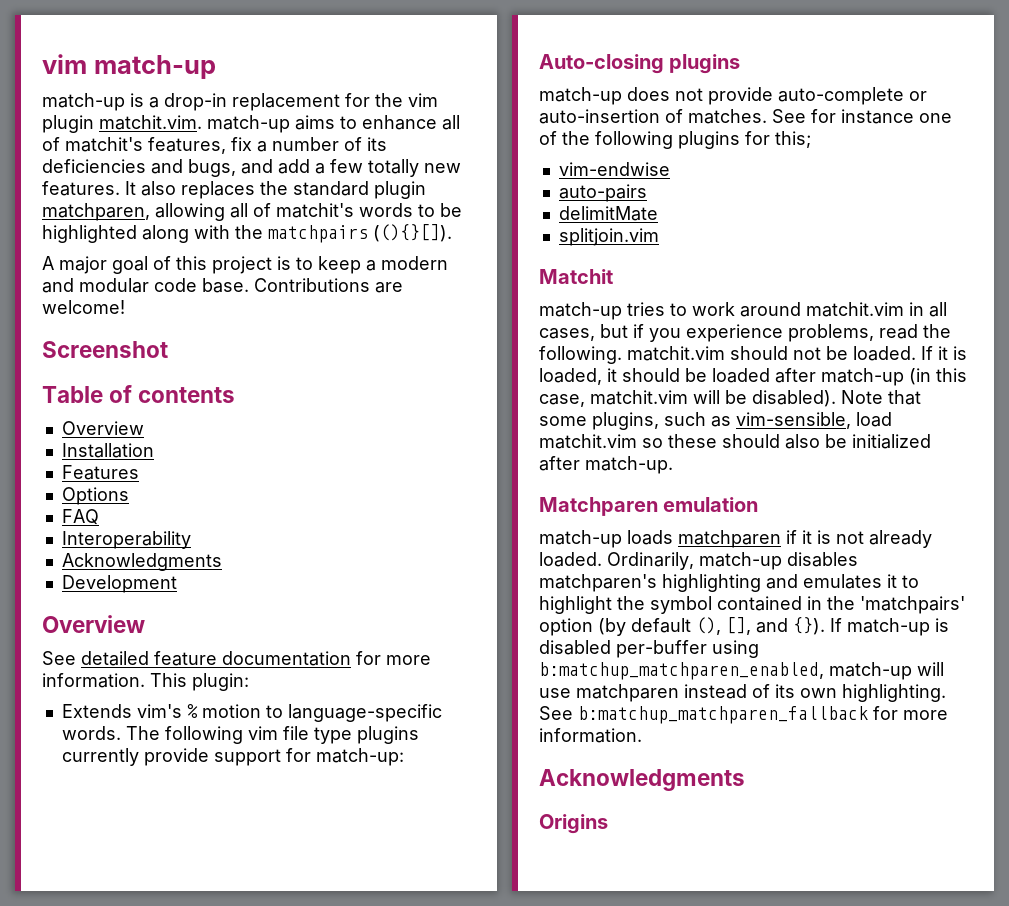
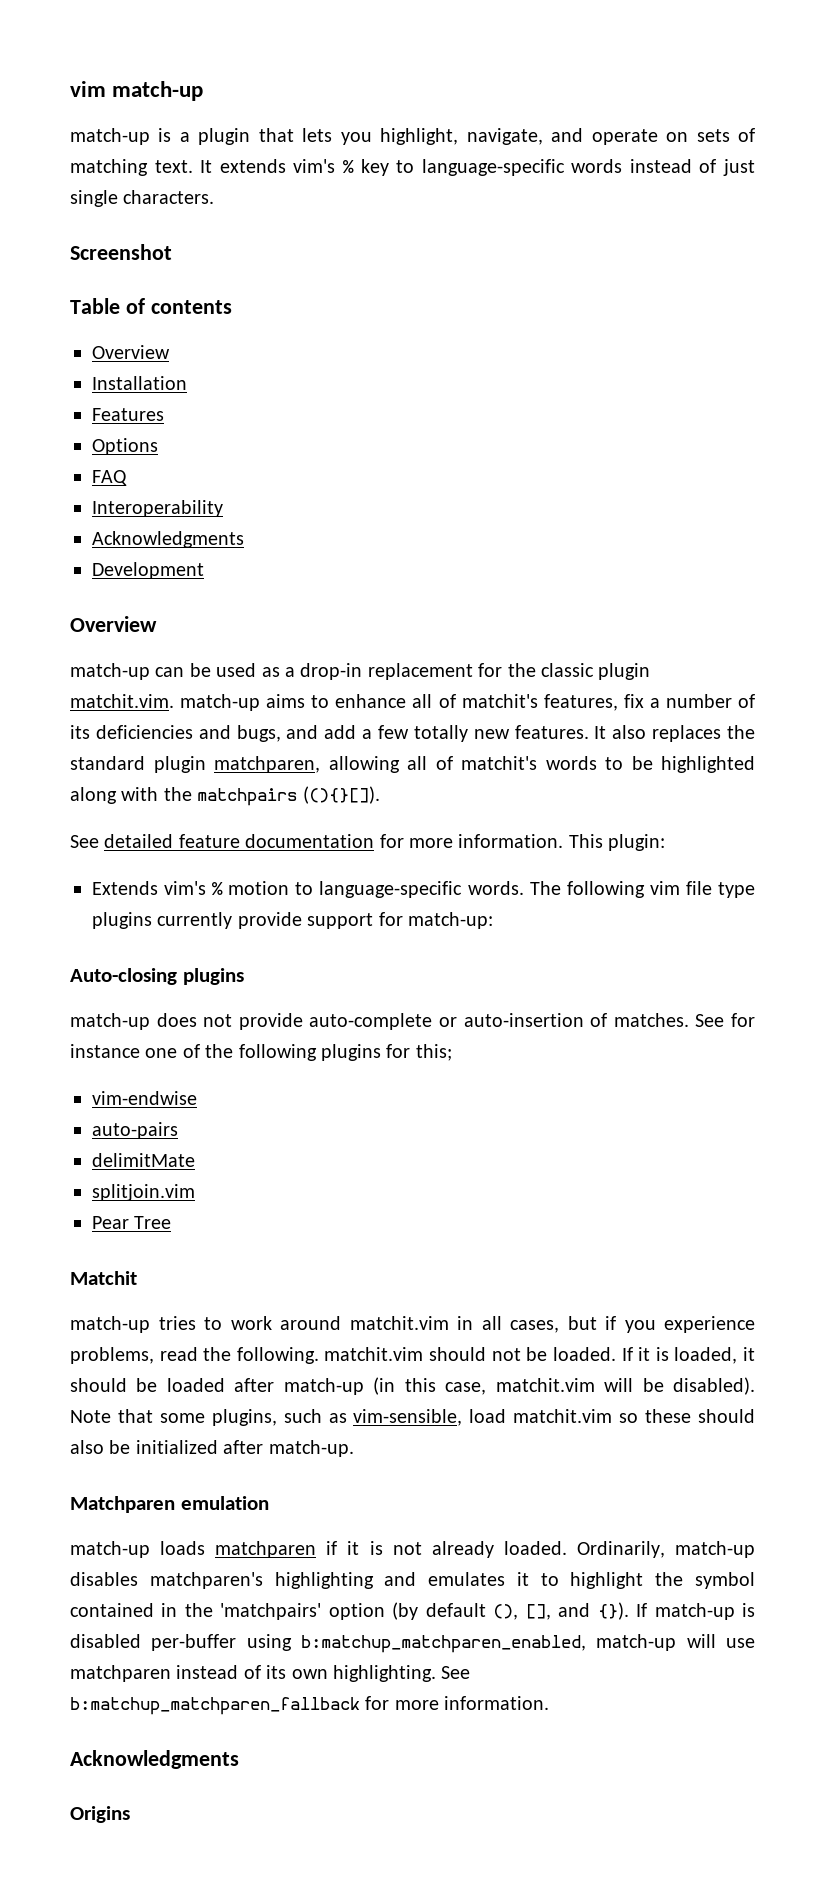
(159, 102) none -> [198,128,755,145] [70,159,756,176] [70,190,215,207] [70,244,172,260] [70,298,232,314] [92,345,170,359] [92,376,187,390] [92,408,164,421] [92,438,158,455] [92,470,127,486] [92,500,223,517] [92,531,244,548] [92,562,204,579] [70,616,157,632] [70,663,295,680] plugin that lets you highlight, navigate, and operate on sets of matching text. It extends vim's % key to language-specific words instead of just single characters. // Screenshot // Table of contents // Overview // Installation // Features // Options // FAQ // Interoperability // Acknowledgments // Development // Overview // match-up can be used as a
[408,93,438,107] vim -> [541,663,594,677] classic
[42,256,448,274] [42,278,403,293] [42,300,125,314] [42,341,168,358] [42,385,236,403] [61,421,144,435] [61,443,154,458] [61,465,139,480] [61,487,129,505] [61,509,99,525] [61,531,191,549] [61,553,222,571] [61,575,177,593] [42,615,145,633] // A major goal of this project is to keep a modern and modular code base. Contributions are welcome! // Screenshot // Table of contents // Overview // Installation // Features // Options // FAQ // Interoperability // Acknowledgments // Development // Overview -> (380, 795) none
(659, 237) none -> [92,1216,172,1229] // Pear Tree

